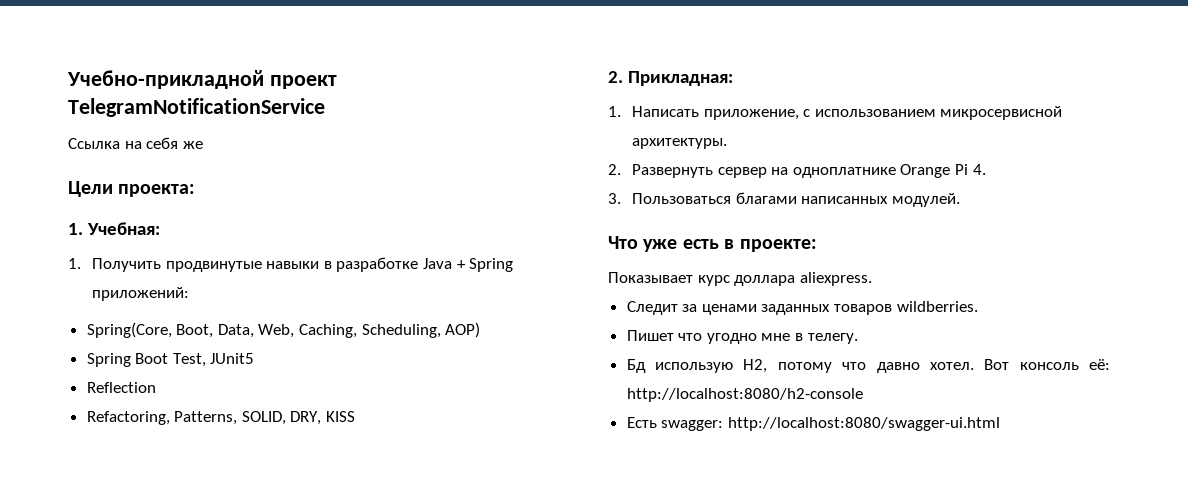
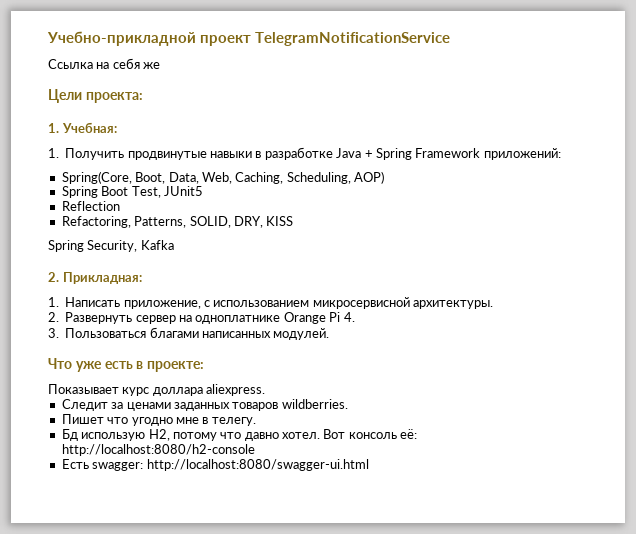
(514, 265) none -> [415,148,481,158] Framework
(356, 416) none -> [48,240,174,252] // Spring Security, Kafka

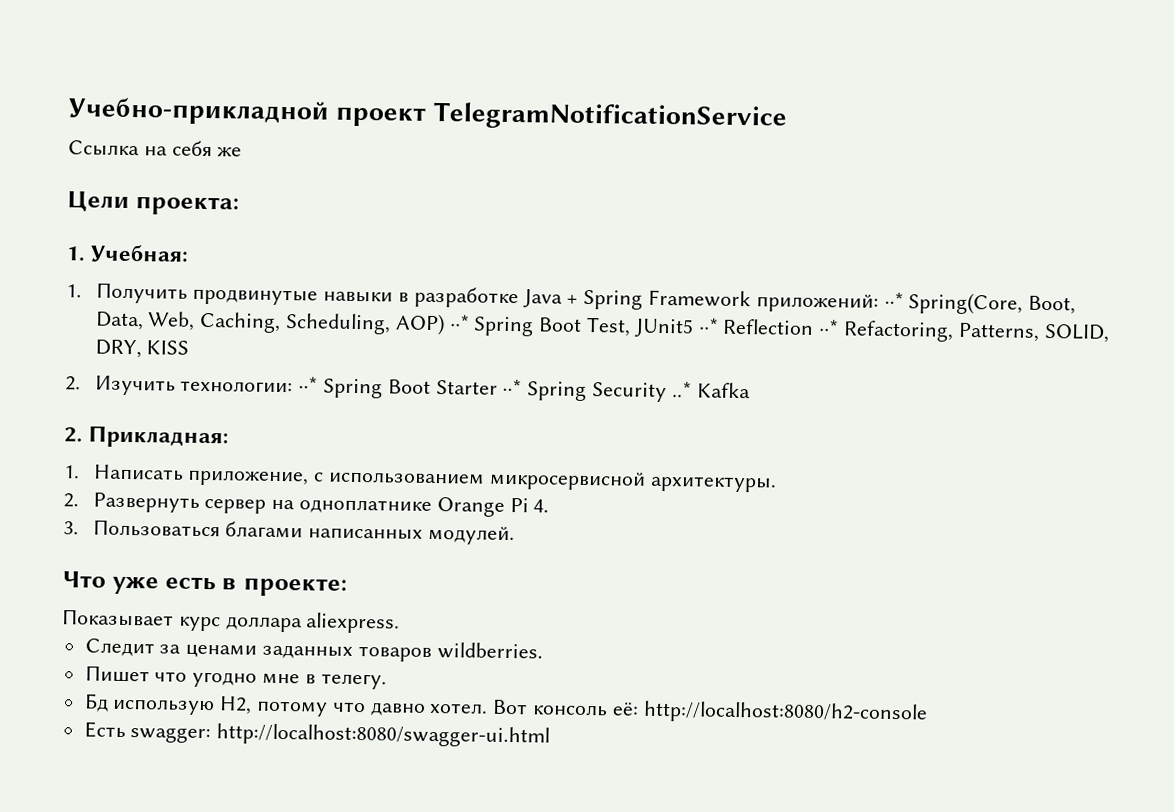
(561, 154) // -> [883,291,904,309] ⋅⋅*
(384, 177) // -> [448,314,470,331] ⋅⋅*
(203, 191) // -> [697,317,719,334] ⋅⋅*
(120, 206) // -> [818,319,840,336] ⋅⋅*
[48,240,138,252] Spring Security, -> [65,375,692,403] 2. Изучить технологии: ⋅⋅* Spring Boot Starter ⋅⋅* Spring Security ..*

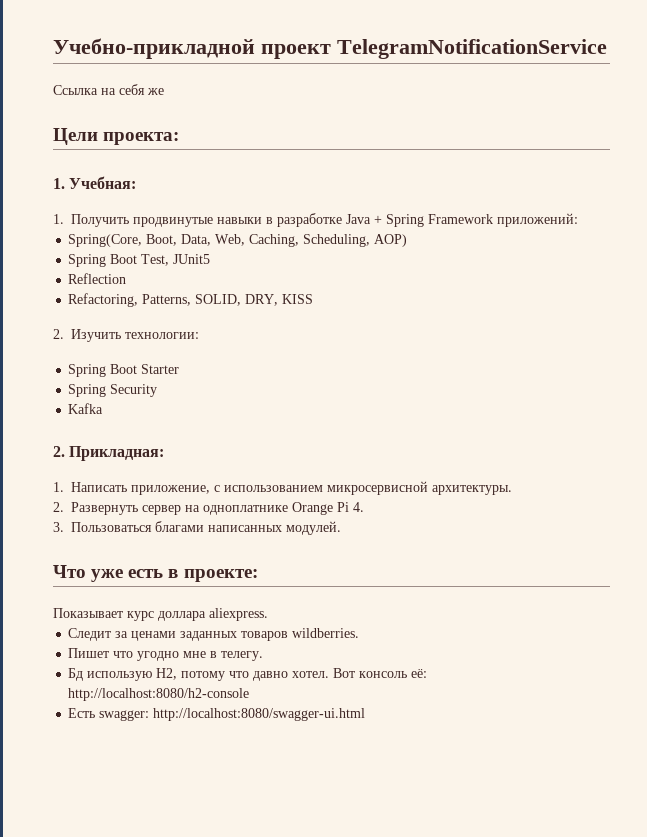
[883,291,904,309] ⋅⋅* -> (578, 220) //
[448,314,470,331] ⋅⋅* -> (408, 240) //
[697,317,719,334] ⋅⋅* -> (211, 259) //
[818,319,840,336] ⋅⋅* -> (127, 278) //
[298,376,319,393] ⋅⋅* -> (199, 335) //
[502,378,523,396] ⋅⋅* -> (180, 369) //
[671,381,692,398] ..* -> (158, 390) //

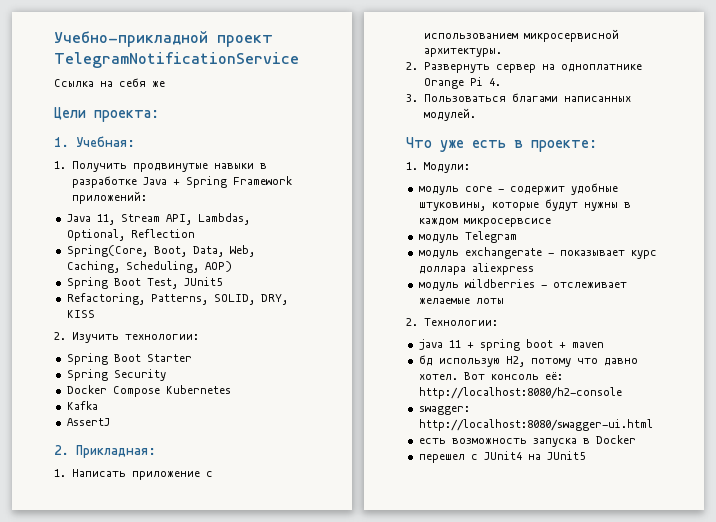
(578, 220) none -> [66,213,250,225] [66,229,195,241] // Java 11, Stream API, Lambdas, Optional, Reflection
[68,273,127,284] // Reflection -> (222, 281) none
(158, 390) none -> [66,385,231,397] // Docker Compose Kubernetes
(104, 408) none -> [66,418,110,426] // AssertJ
[131,485,210,495] приложение, -> [131,471,200,480] приложение
[53,608,268,621] [68,628,360,641] [68,648,264,661] [68,668,84,681] Показывает курс доллара aliexpress. // Следит за ценами заданных товаров wildberries. // Пишет что угодно мне в телегу. // Бд -> [406,162,470,173] [418,183,618,195] [418,199,631,211] [418,218,551,227] [418,231,517,243] [418,247,657,259] [418,263,534,275] [418,279,627,291] [418,298,504,305] [406,318,498,327] [418,339,604,351] [418,355,433,366] 1. Модули: // модуль core - содержит удобные штуковины, которые будут нужны в каждом микросервсисе // модуль Telegram // модуль exchangerate - показывает курс доллара aliexpress // модуль wildberries - отслеживает желаемые лоты // 2. Технологии: // java 11 + spring boot + maven // бд
[68,708,96,718] Есть -> (622, 393) none
(366, 714) none -> [418,435,636,447] [418,451,585,463] // есть возможность запуска в Docker // перешел с JUnit4 на JUnit5

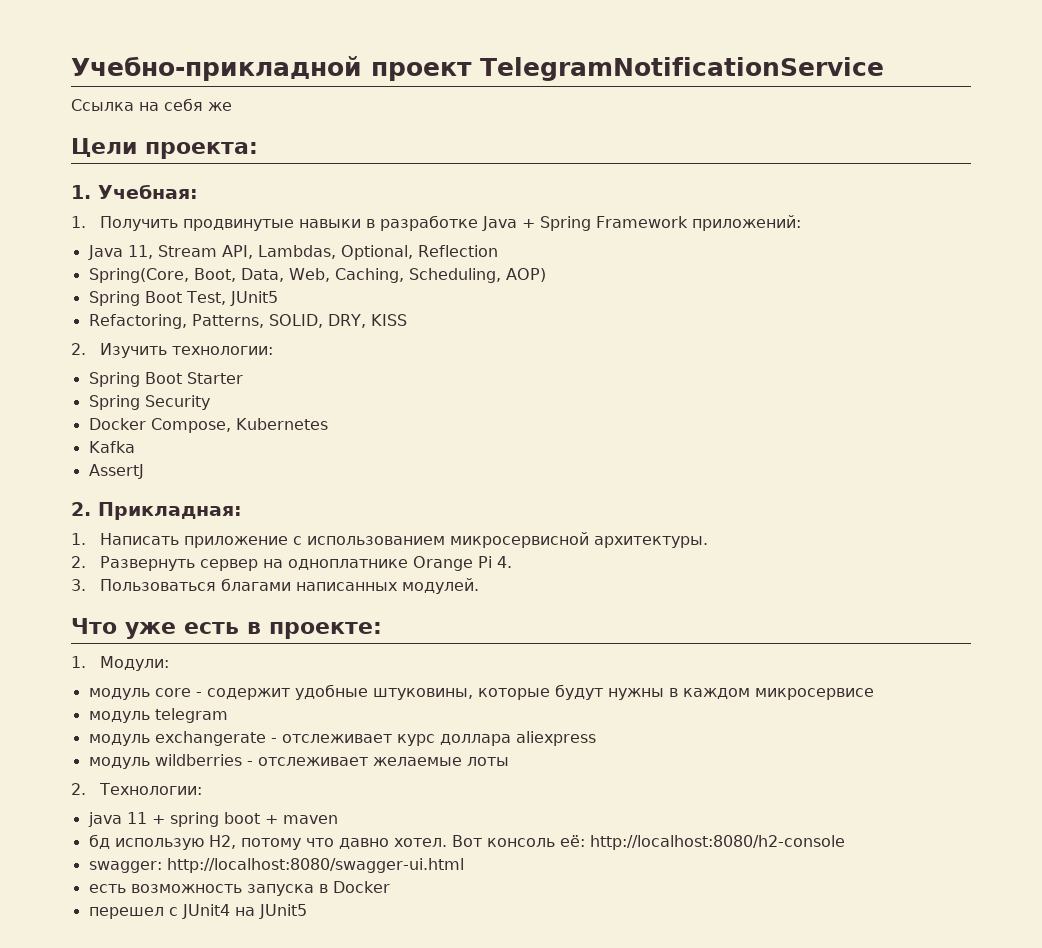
[112,386,160,397] Compose -> [150,418,231,433] Compose,
[463,218,551,227] [418,231,517,243] микросервсисе // модуль Telegram -> [754,688,874,700] [88,708,228,723] микросервисе // модуль telegram
[559,250,625,256] показывает -> [281,734,392,743] отслеживает

